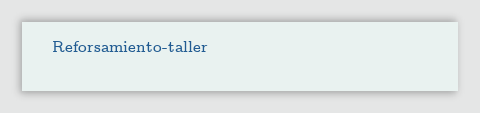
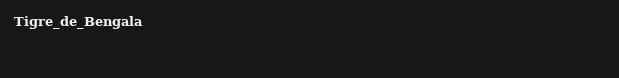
[52,41,208,52] Reforsamiento-taller -> [14,16,143,29] Tigre_de_Bengala

